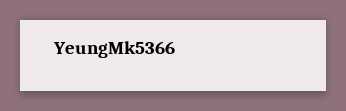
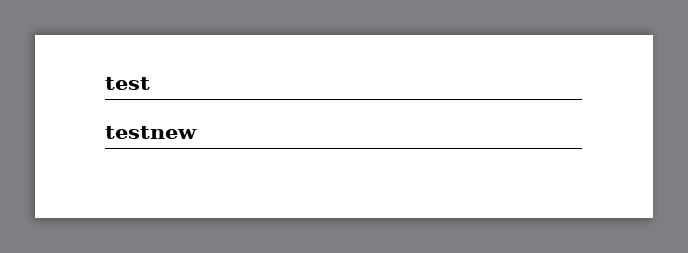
[53,41,175,58] YeungMk5366 -> [105,77,150,90] [105,126,197,139] test // testnew

